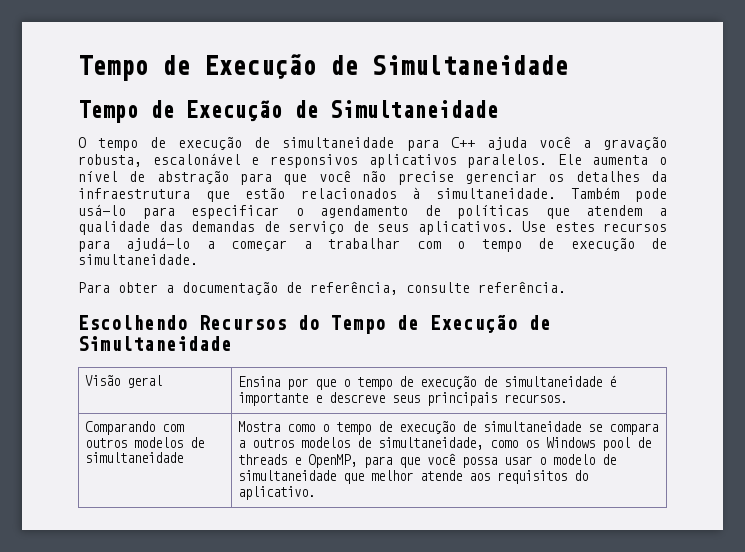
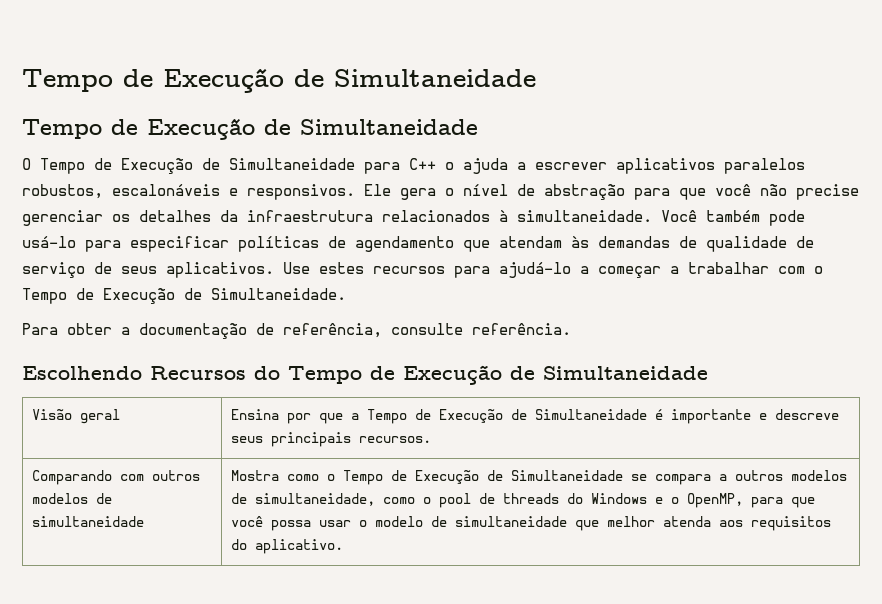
[98,136,667,151] [78,153,649,168] tempo de execução de simultaneidade para C++ ajuda você a gravação robusta, escalonável e responsivos aplicativos paralelos. Ele aumenta -> [40,158,805,174] [22,184,436,200] Tempo de Execução de Simultaneidade para C++ o ajuda a escrever aplicativos paralelos robustos, escalonáveis e responsivos. Ele gera
[205,188,286,202] que estão -> (373, 216) none
[571,187,620,199] Também -> [661,210,760,222] Você também
[295,205,667,219] [78,221,255,235] o agendamento de políticas que atendem a qualidade das demandas -> [238,236,787,252] políticas de agendamento que atendam às demandas de qualidade
[481,238,667,252] [78,254,198,265] tempo de execução de simultaneidade. -> [22,288,346,304] Tempo de Execução de Simultaneidade.
[343,376,603,390] o tempo de execução de simultaneidade -> [351,409,648,424] a Tempo de Execução de Simultaneidade
[336,421,582,435] tempo de execução de simultaneidade -> [343,470,624,485] Tempo de Execução de Simultaneidade
[525,437,596,448] os Windows -> [423,497,432,504] o
[294,457,302,465] e -> [567,493,680,504] do Windows e o
[420,470,463,481] atende -> [663,516,712,527] atenda

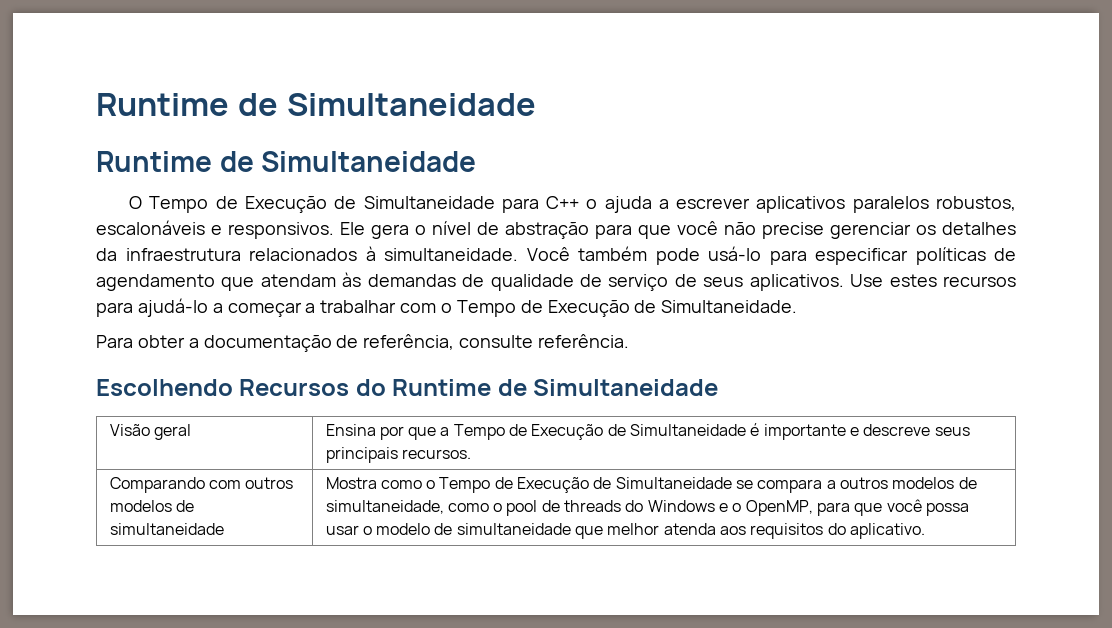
[22,68,536,93] [22,118,255,140] Tempo de Execução de Simultaneidade // Tempo de Execução -> [96,93,536,116] [96,151,212,172] Runtime de Simultaneidade // Runtime
[288,365,502,385] Tempo de Execução -> [392,379,492,396] Runtime

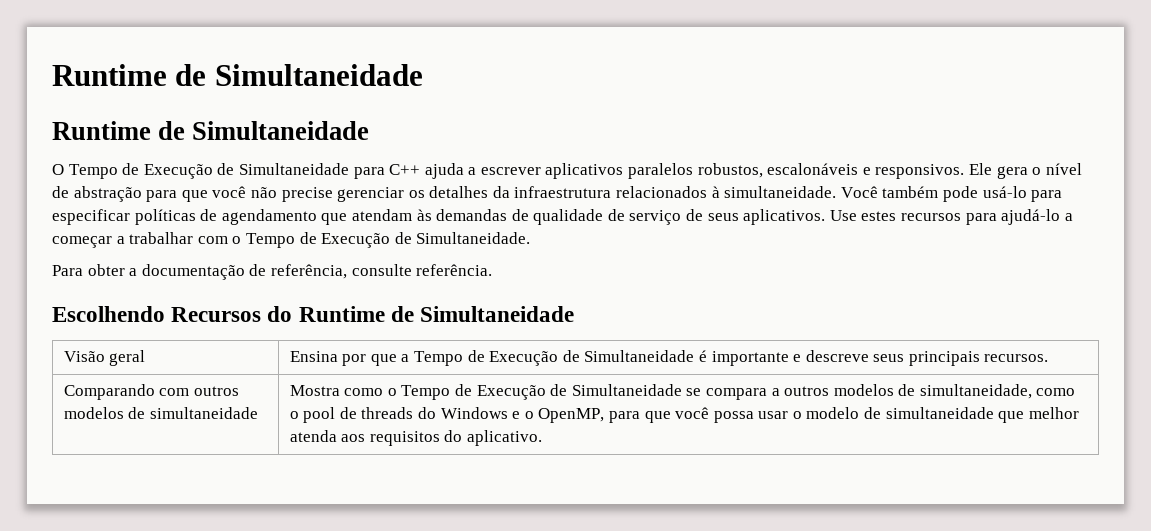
[586,199,598,209] o -> (421, 169) none

